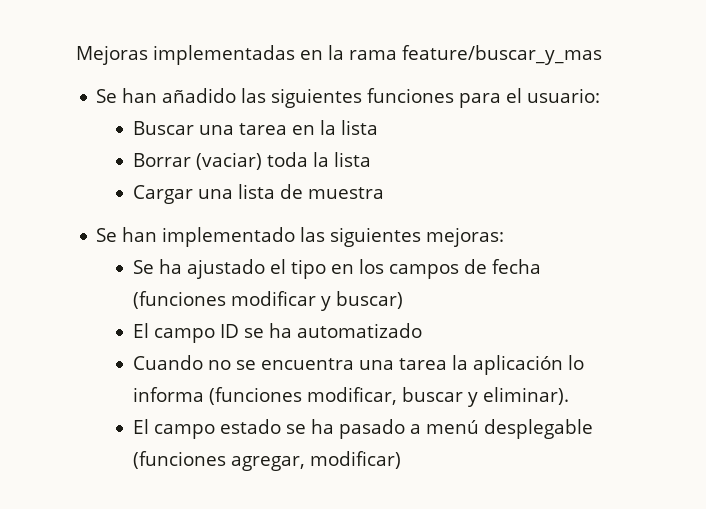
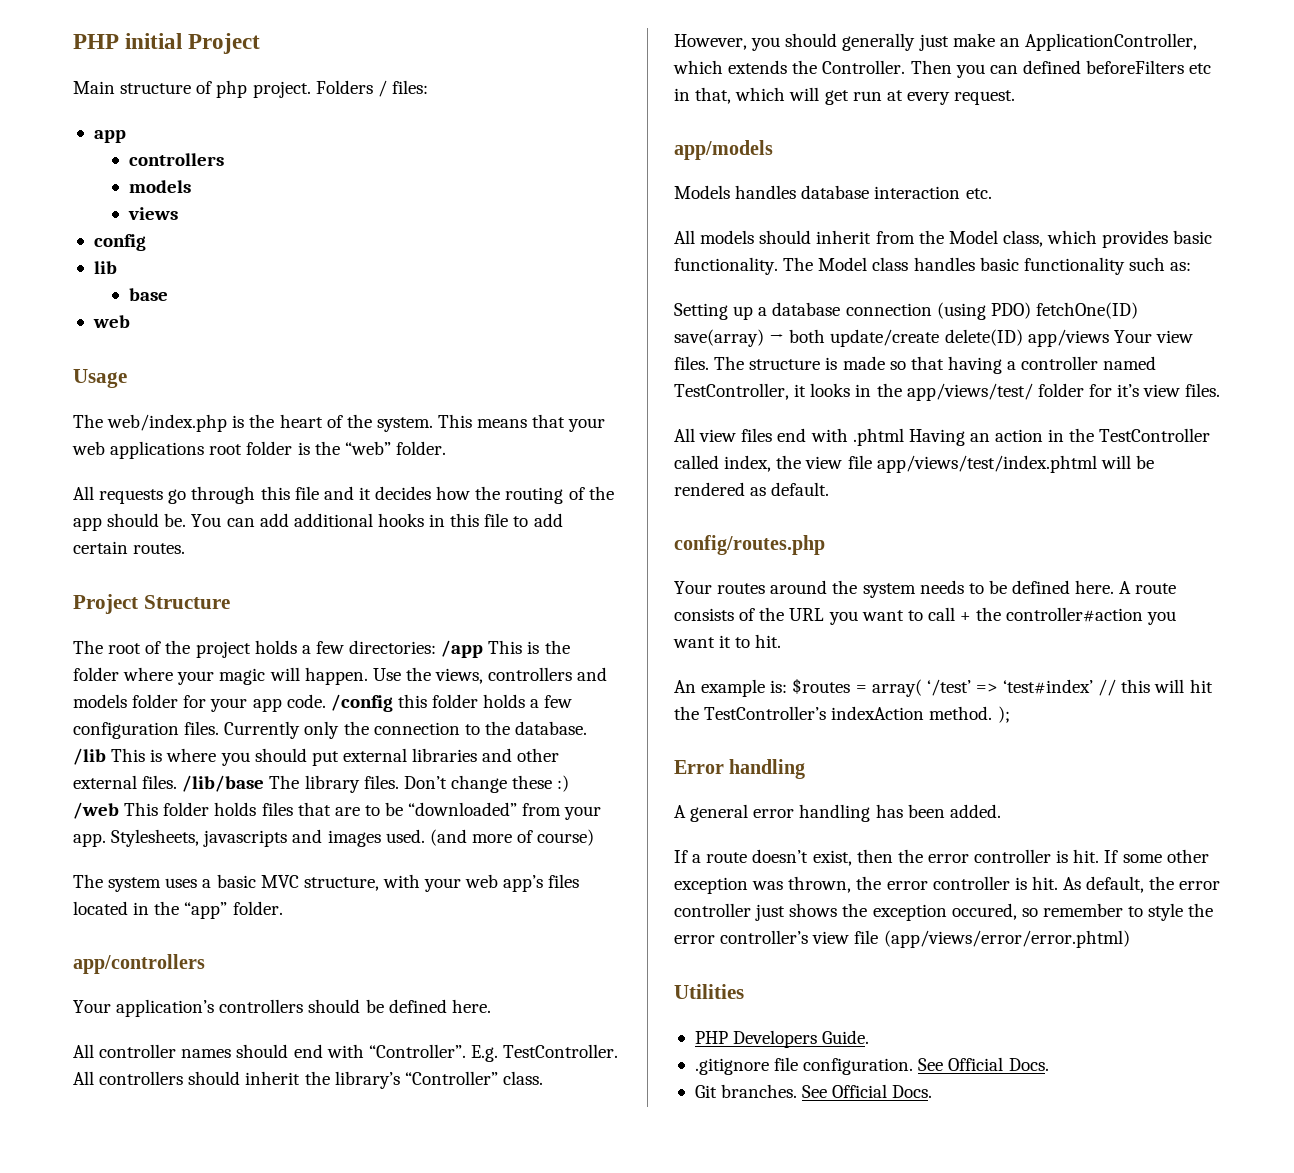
[76,45,602,65] [96,88,601,108] [132,120,378,135] [132,152,371,170] [132,184,384,204] [96,227,505,247] [132,259,541,279] [132,291,403,311] [132,323,422,343] [132,355,584,375] [132,387,569,407] [132,419,593,439] [132,451,401,471] Mejoras implementadas en la rama feature/buscar_y_mas // Se han añadido las siguientes funciones para el usuario: // Buscar una tarea en la lista // Borrar (vaciar) toda la lista // Cargar una lista de muestra // Se han implementado las siguientes mejoras: // Se ha ajustado el tipo en los campos de fecha (funciones modificar y buscar) // El campo ID se ha automatizado // Cuando no se encuentra una tarea la aplicación lo informa (funciones modificar, buscar y eliminar). // El campo estado se ha pasado a menú desplegable (funciones agregar, modificar) -> [73,33,261,54] [73,80,428,98] [93,130,126,143] [129,153,225,166] [129,180,192,193] [128,207,179,220] [93,234,146,251] [93,261,117,274] [129,288,169,301] [92,315,130,328] [73,369,127,388] [73,414,606,432] [72,441,446,459] [73,486,614,504] [73,513,563,531] [73,541,186,554] [73,594,230,614] [73,640,570,658] [73,667,608,685] [73,694,573,712] [73,721,588,739] [73,748,560,766] [73,775,570,793] [73,802,602,820] [73,829,595,847] [73,874,580,892] [73,901,283,919] [73,954,205,974] [73,999,491,1017] [73,1044,619,1062] [73,1071,543,1089] [674,33,1197,51] [673,60,1212,78] [674,87,1016,105] [674,140,773,160] [674,185,992,199] [674,230,1213,248] [674,257,1192,275] [674,302,1138,320] [674,329,1193,347] [674,356,1157,374] [674,383,1221,401] [674,428,1211,446] [674,455,1154,473] [674,482,830,496] [674,535,825,555] [674,580,1177,598] [674,607,1177,625] [673,634,782,648] [674,678,1213,697] [674,706,1010,723] [674,759,806,779] [674,804,1001,822] [674,849,1209,866] [674,876,1221,894] [674,903,1214,921] [674,930,1130,948] [674,984,744,999] [694,1030,870,1048] [694,1057,1049,1075] [694,1084,933,1098] PHP initial Project // Main structure of php project. Folders / files: // app // controllers // models // views // config // lib // base // web // Usage // The web/index.php is the heart of the system. This means that your web applications root folder is the “web” folder. // All requests go through this file and it decides how the routing of the app should be. You can add additional hooks in this file to add certain routes. // Project Structure // The root of the project holds a few directories: /app This is the folder where your magic will happen. Use the views, controllers and models folder for your app code. /config this folder holds a few configuration files. Currently only the connection to the database. /lib This is where you should put external libraries and other external files. /lib/base The library files. Don’t change these :) /web This folder holds files that are to be “downloaded” from your app. Stylesheets, javascripts and images used. (and more of course) // The system uses a basic MVC structure, with your web app’s files located in the “app” folder. // app/controllers // Your application’s controllers should be defined here. // All controller names should end with “Controller”. E.g. TestController. All controllers should inherit the library’s “Controller” class. However, you should generally just make an ApplicationController, which extends the Controller. Then you can defined beforeFilters etc in that, which will get run at every request. // app/models // Models handles database interaction etc. // All models should inherit from the Model class, which provides basic functionality. The Model class handles basic functionality such as: // Setting up a database connection (using PDO) fetchOne(ID) save(array) → both update/create delete(ID) app/views Your view files. The structure is made so that having a controller named TestController, it looks in the app/views/test/ folder for it’s view files. // All view files end with .phtml Having an action in the TestController called index, the view file app/views/test/index.phtml will be rendered as default. // config/routes.php // Your routes around the system needs to be defined here. A route consists of the URL you want to call + the controller#action you want it to hit. // An example is: $routes = array( ‘/test’ => ‘test#index’ // this will hit the TestController’s indexAction method. ); // Error handling // A general error handling has been added. // If a route doesn’t exist, then the error controller is hit. If some other exception was thrown, the error controller is hit. As default, the error controller just shows the exception occured, so remember to style the error controller’s view file (app/views/error/error.phtml) // Utilities // PHP Developers Guide. // .gitignore file configuration. See Official Docs. // Git branches. See Official Docs.

